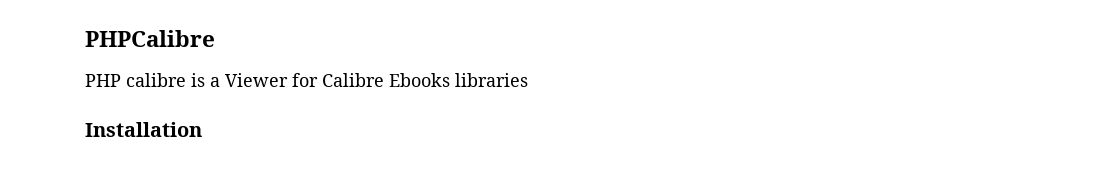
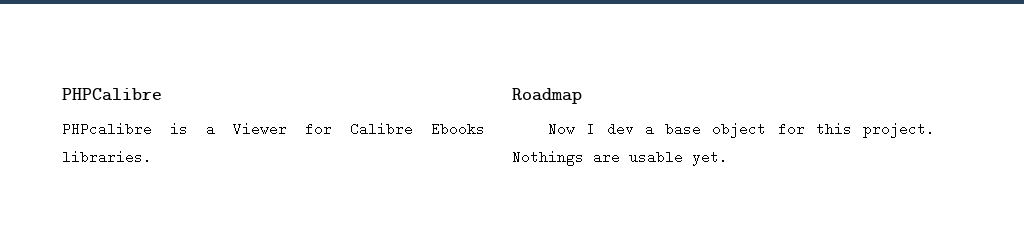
[85,73,186,87] PHP calibre -> [62,122,152,136] PHPcalibre
[455,73,528,87] [85,122,202,137] libraries // Installation -> [62,150,152,164] [512,88,582,104] [548,122,935,138] [512,150,728,166] libraries. // Roadmap // Now I dev a base object for this project. Nothings are usable yet.

